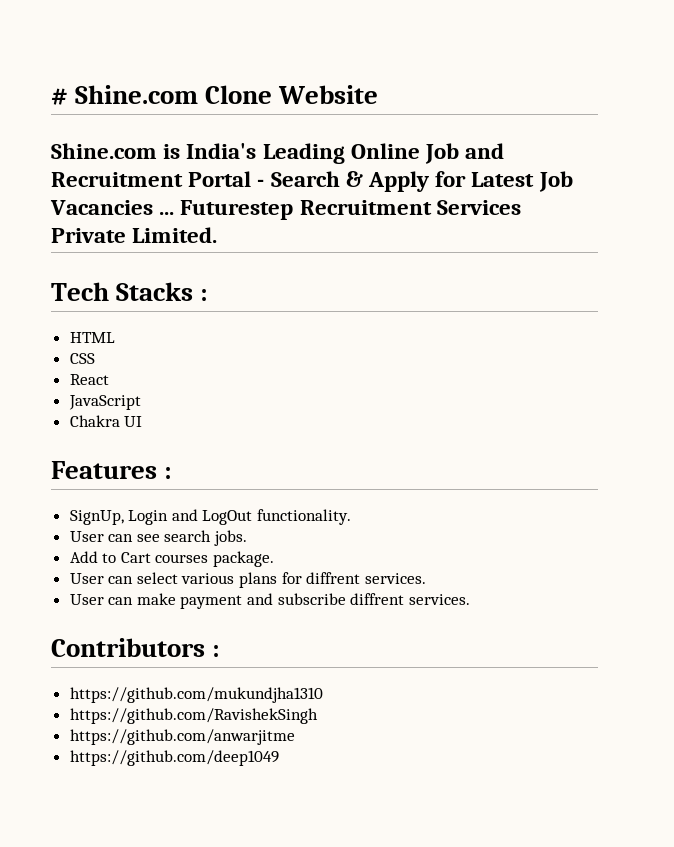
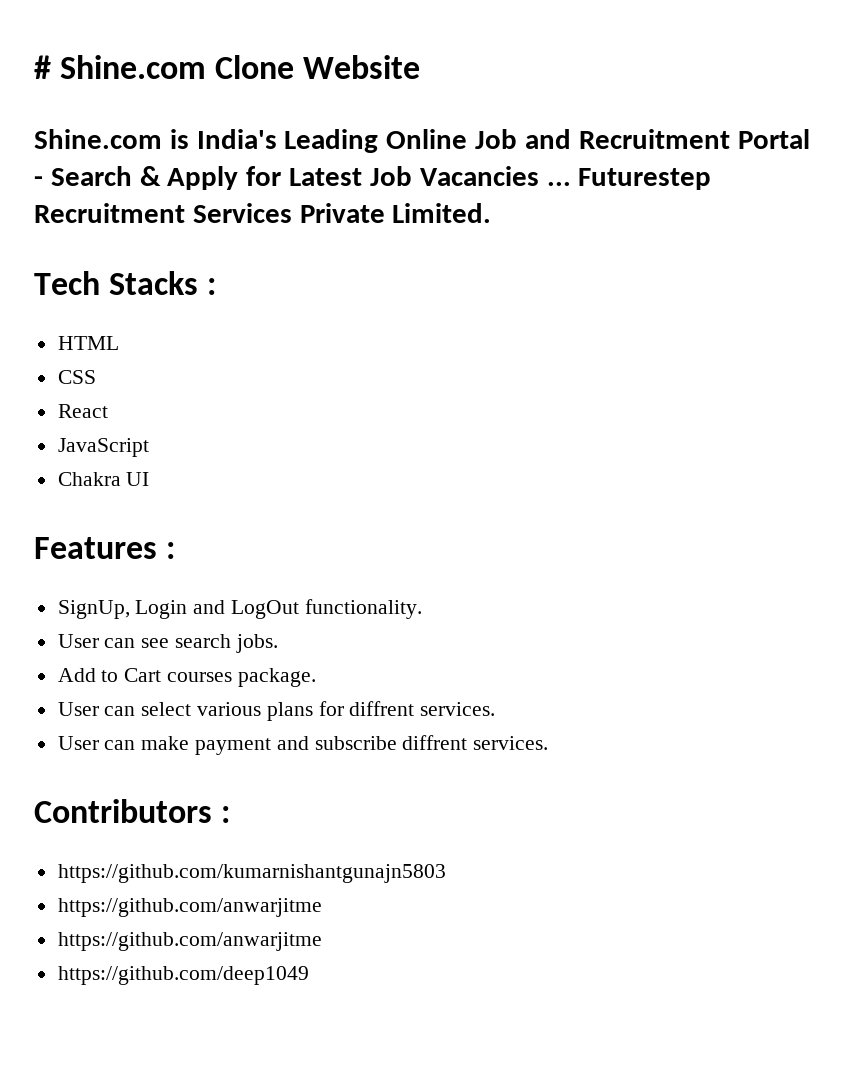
[69,687,323,703] [69,708,318,724] https://github.com/mukundjha1310 // https://github.com/RavishekSingh -> [57,864,446,883] [57,898,322,917] https://github.com/kumarnishantgunajn5803 // https://github.com/anwarjitme

